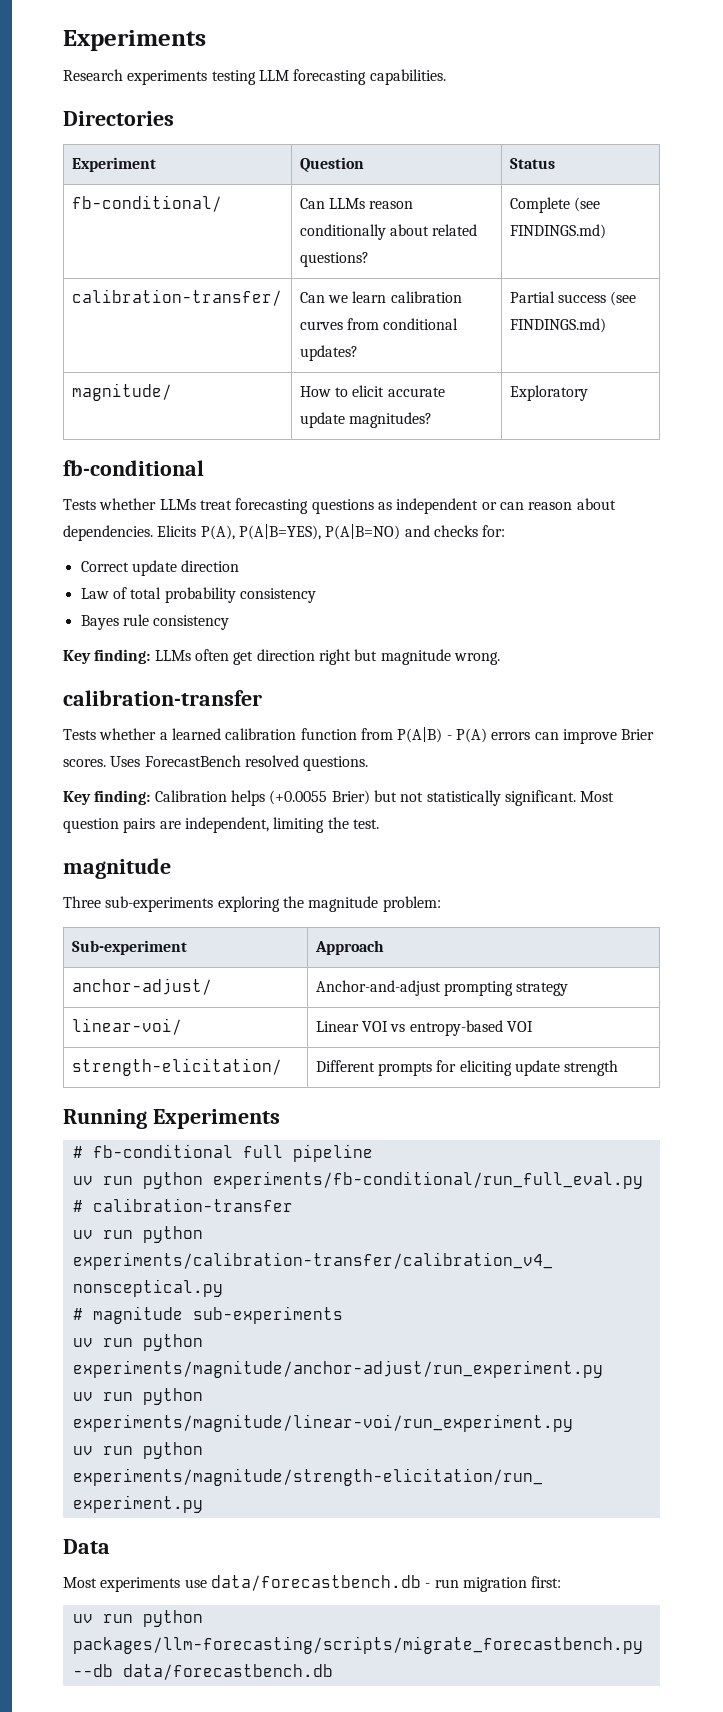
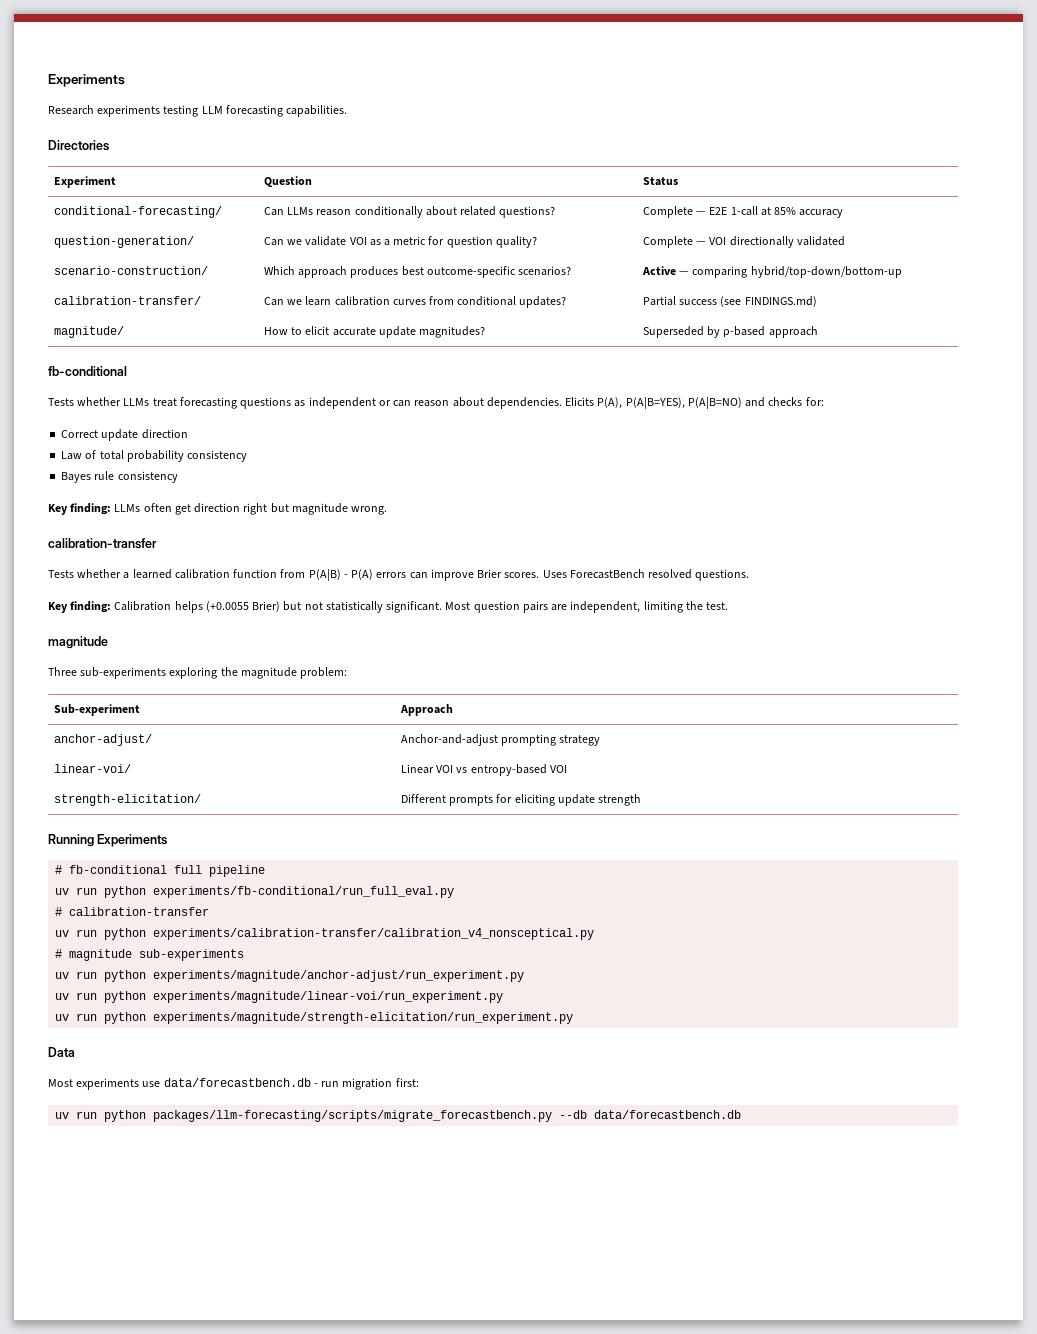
[71,195,222,212] fb-conditional/ -> [53,206,222,218] conditional-forecasting/
[573,197,600,212] [509,224,606,239] (see FINDINGS.md) -> [696,206,844,218] [53,236,194,248] [263,236,537,248] [642,236,845,248] [53,266,208,275] [263,266,571,278] [641,266,902,278] — E2E 1-call at 85% accuracy // question-generation/ | Can we validate VOI as a metric for question quality? | Complete — VOI directionally validated // scenario-construction/ | Which approach produces best outcome-specific scenarios? | Active — comparing hybrid/top-down/bottom-up
[509,385,588,401] Exploratory -> [642,326,818,338] Superseded by ρ-based approach

